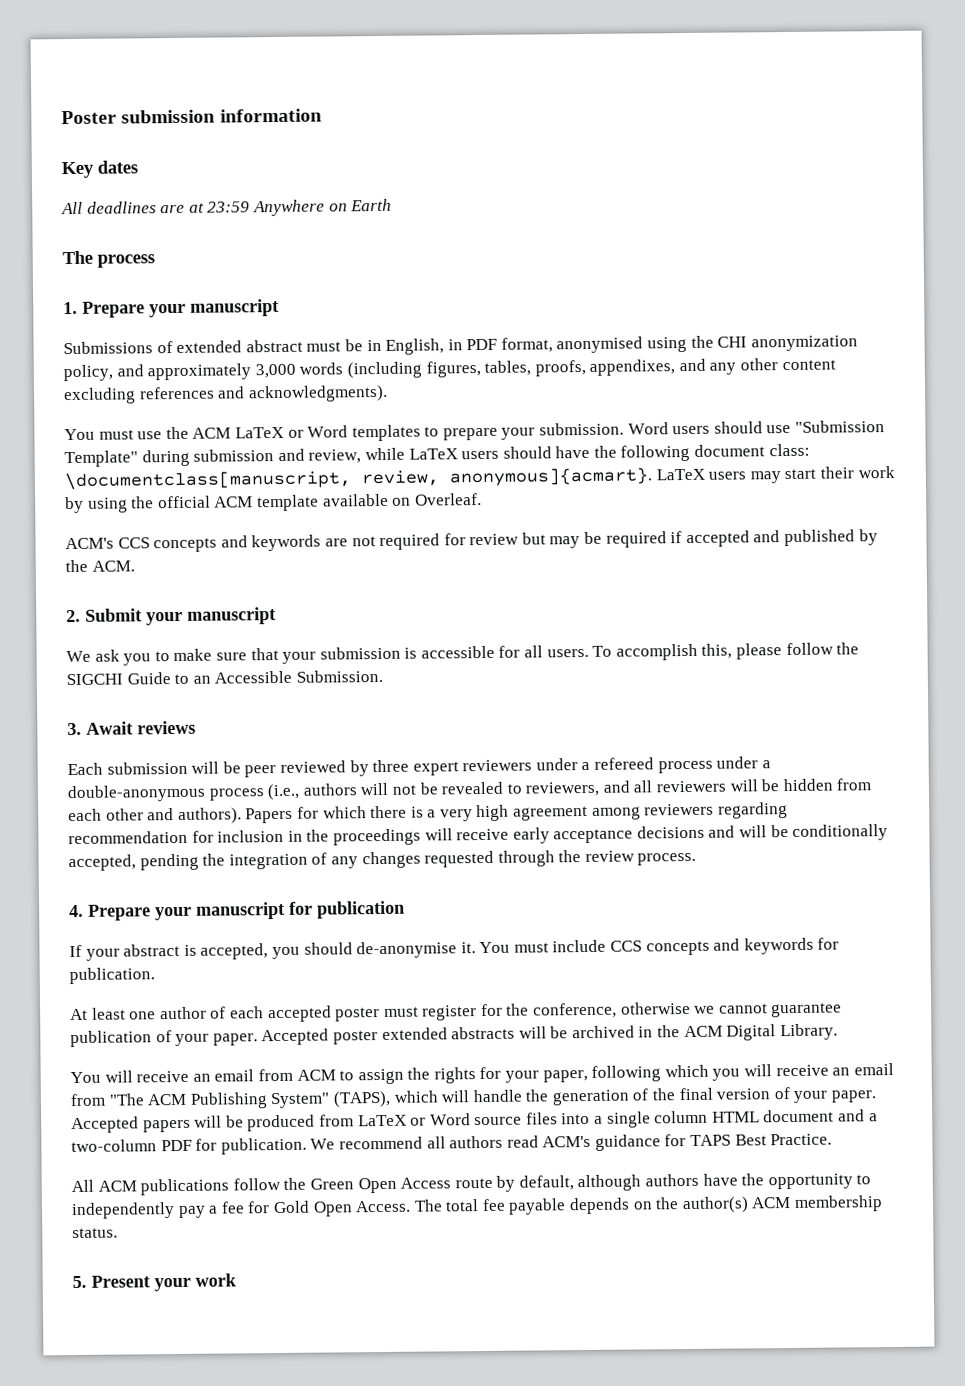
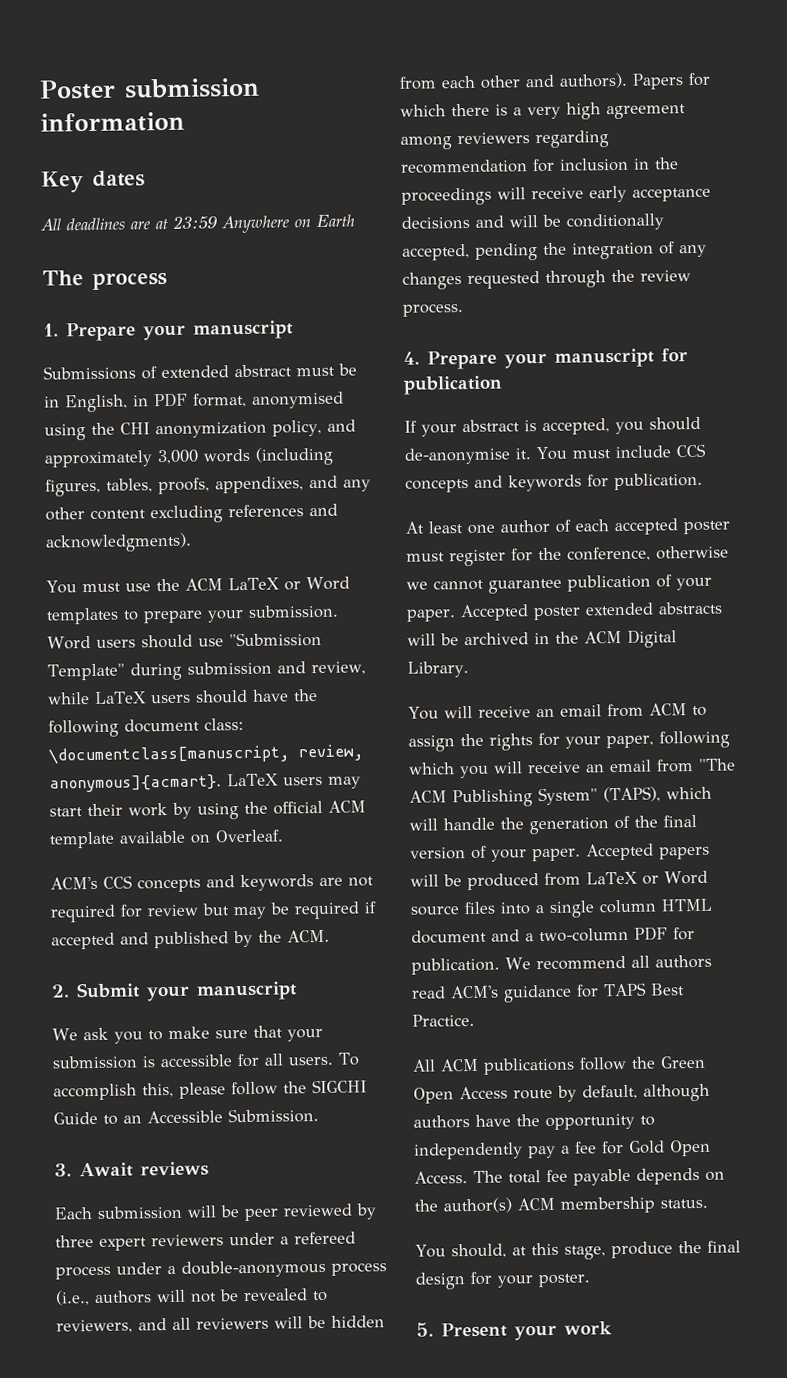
(118, 1233) none -> [415,1240,741,1260] [415,1271,590,1290] // You should, at this stage, produce the final design for your poster.

